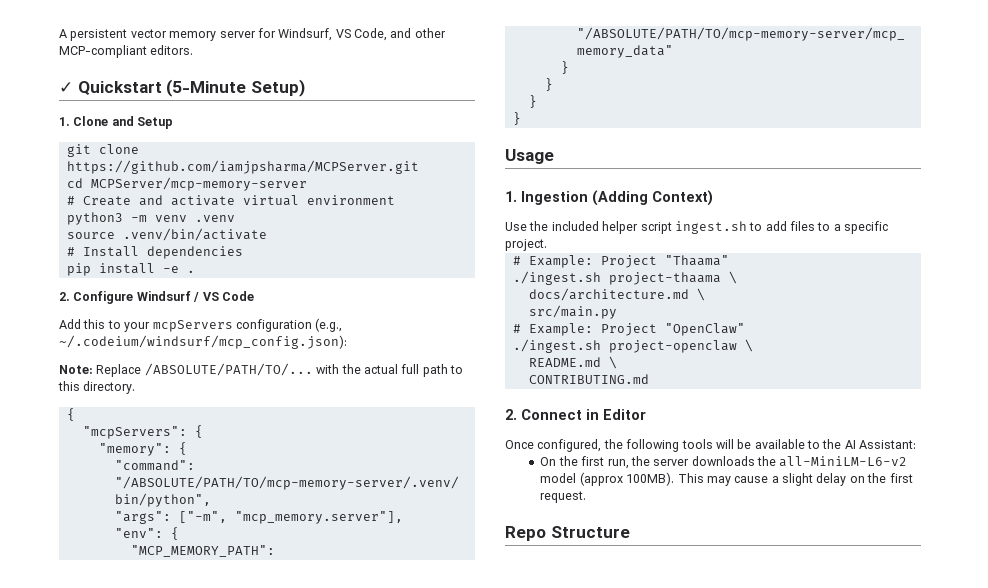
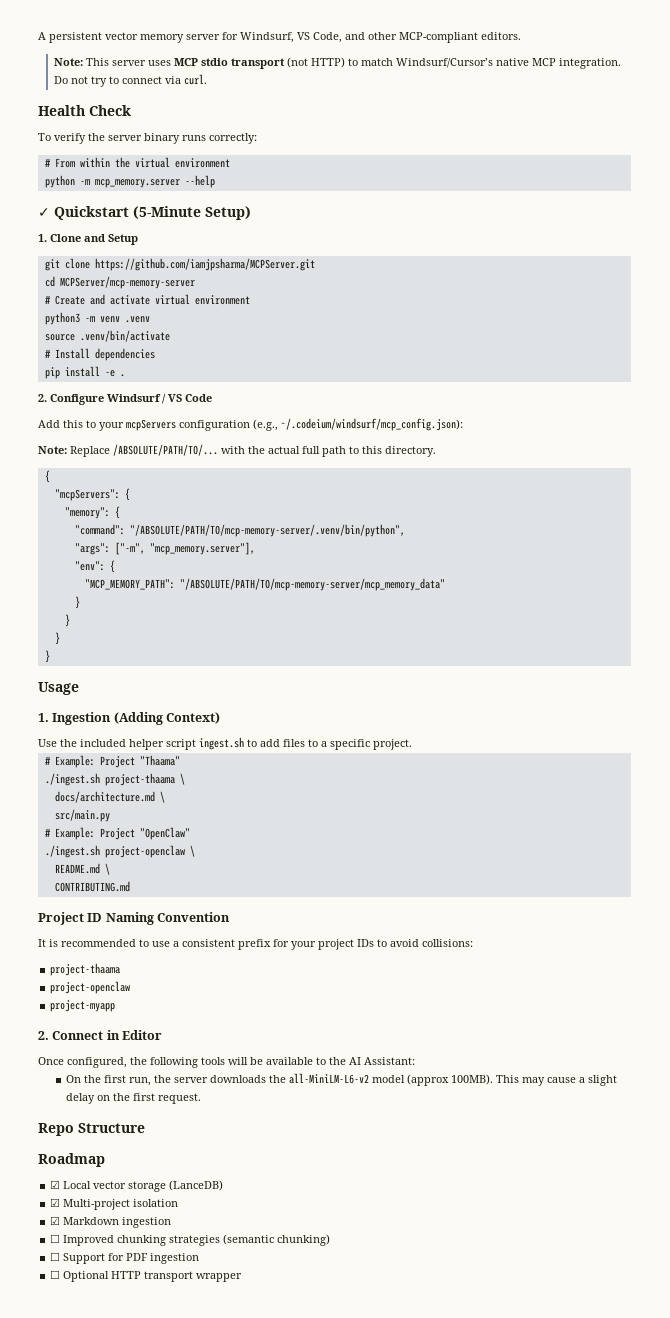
(194, 50) none -> [53,57,621,69] [53,74,207,87] [38,105,131,116] [38,133,257,144] [44,157,230,168] [44,175,215,188] // Note: This server uses MCP stdio transport (not HTTP) to match Windsurf/Cursor’s native MCP integration. Do not try to connect via curl. // Health Check // To verify the server binary runs correctly: // # From within the virtual environment // python -m mcp_memory.server --help
(649, 379) none -> [38,912,231,925] [38,939,473,950] [50,963,121,976] [50,981,131,994] [50,1000,116,1012] // Project ID Naming Convention // It is recommended to use a consistent prefix for your project IDs to avoid collisions: // project-thaama // project-openclaw // project-myapp
(630, 532) none -> [38,1153,105,1167] [50,1180,224,1192] [50,1198,179,1210] [50,1216,172,1228] [50,1234,331,1246] [50,1252,200,1264] [50,1270,243,1282] // Roadmap // ☑ Local vector storage (LanceDB) // ☑ Multi-project isolation // ☑ Markdown ingestion // ☐ Improved chunking strategies (semantic chunking) // ☐ Support for PDF ingestion // ☐ Optional HTTP transport wrapper

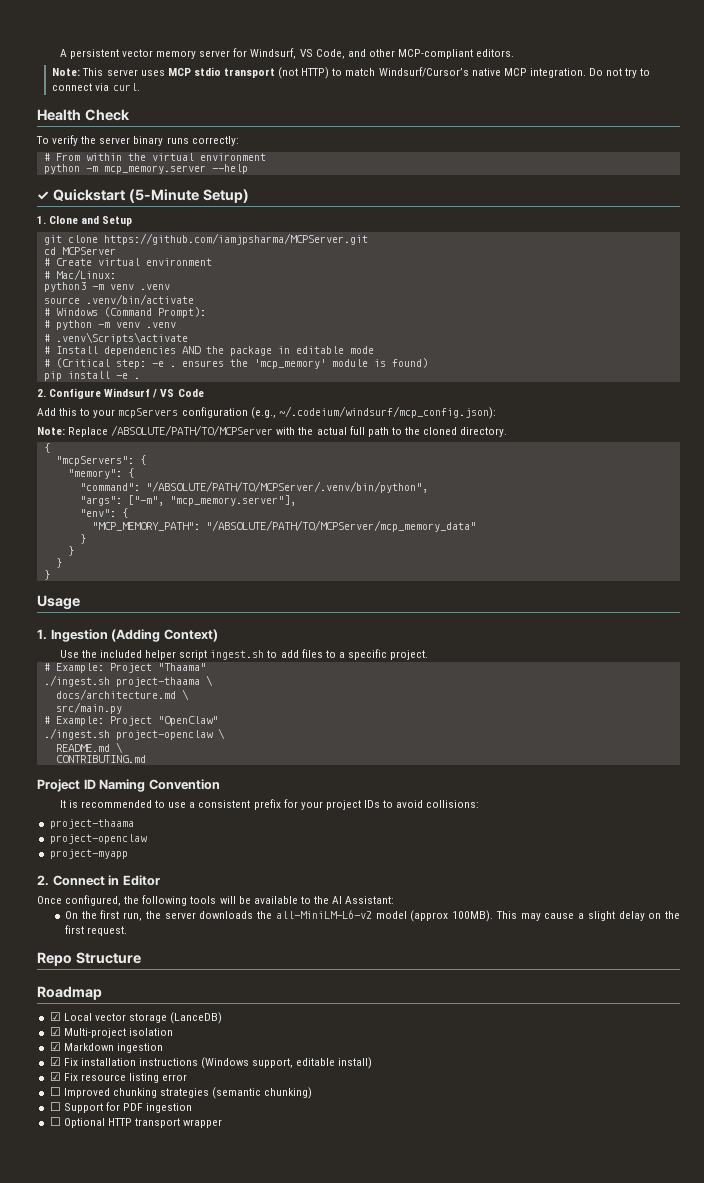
[59,276,195,289] MCPServer/mcp-memory-server -> [61,247,116,255] MCPServer
[89,294,250,305] and activate virtual environment -> [97,258,212,266] [43,269,116,280] virtual environment // # Mac/Linux:
[54,348,155,361] Install dependencies -> [55,307,206,318] [43,320,176,330] [43,332,188,344] [43,346,374,356] [43,358,428,369] Windows (Command Prompt): // # python -m venv .venv // # .venv\Scripts\activate // # Install dependencies AND the package in editable mode // # (Critical step: -e . ensures the 'mcp_memory' module is found)
[113,444,218,456] /ABSOLUTE/PATH/TO/... -> [111,425,274,436] /ABSOLUTE/PATH/TO/MCPServer
[362,446,382,454] this -> [404,427,458,435] the cloned
[129,524,405,537] "/ABSOLUTE/PATH/TO/mcp-memory-server/.venv/bin/python", -> [145,481,428,493] "/ABSOLUTE/PATH/TO/MCPServer/.venv/bin/python",
[179,578,445,591] "/ABSOLUTE/PATH/TO/mcp-memory-server/mcp_memory_data" -> [205,520,476,532] "/ABSOLUTE/PATH/TO/MCPServer/mcp_memory_data"
(172, 1222) none -> [49,1057,373,1069] [49,1072,188,1083] // ☑ Fix installation instructions (Windows support, editable install) // ☑ Fix resource listing error

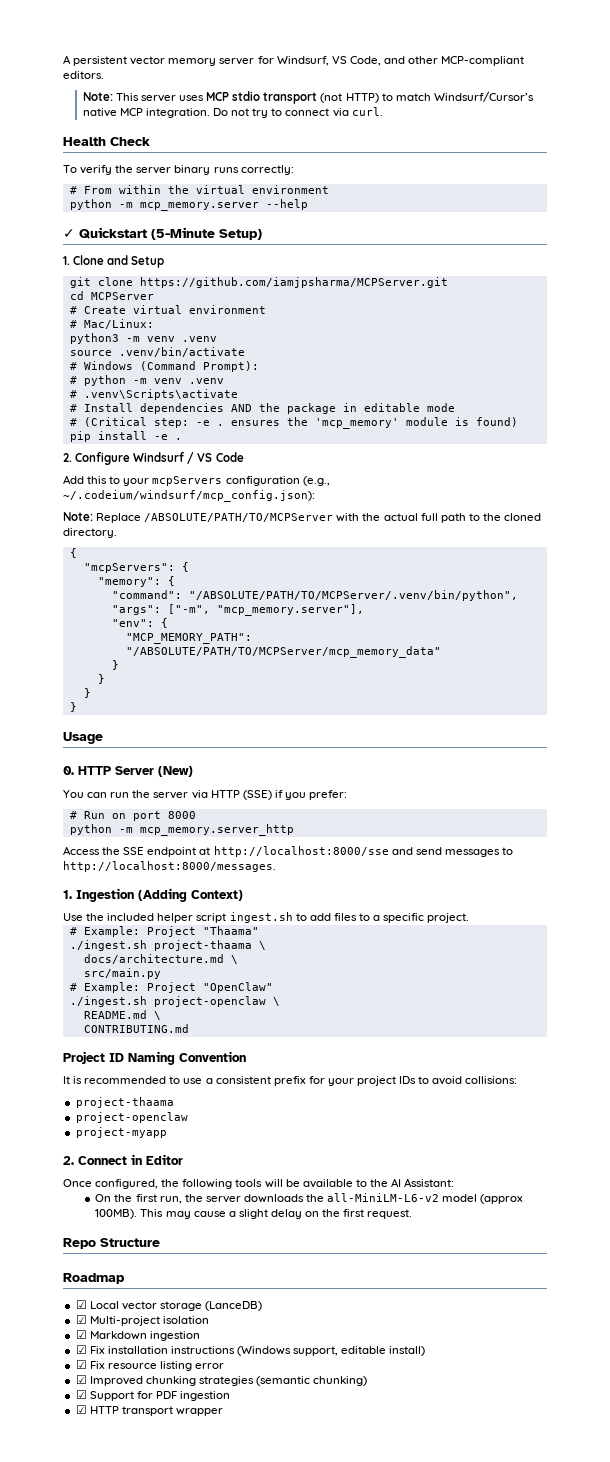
(80, 602) none -> [63,766,193,777] [63,790,348,800] [69,811,196,821] [69,824,294,836] [63,846,513,857] [63,861,276,872] // 0. HTTP Server (New) // You can run the server via HTTP (SSE) if you prefer: // # Run on port 8000 // python -m mcp_memory.server_http // Access the SSE endpoint at http://localhost:8000/sse and send messages to http://localhost:8000/messages.
[49,1087,61,1096] ☐ -> [75,1375,87,1384] ☑
[49,1102,61,1111] ☐ -> [75,1390,87,1399] ☑
[49,1117,105,1128] ☐ Optional -> [75,1405,87,1414] ☑

